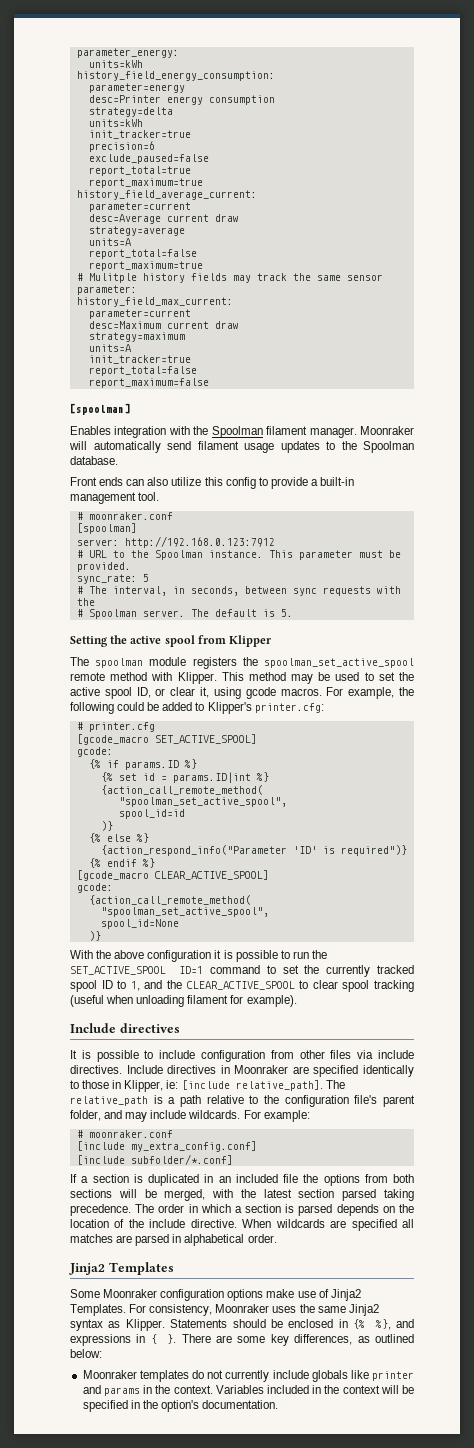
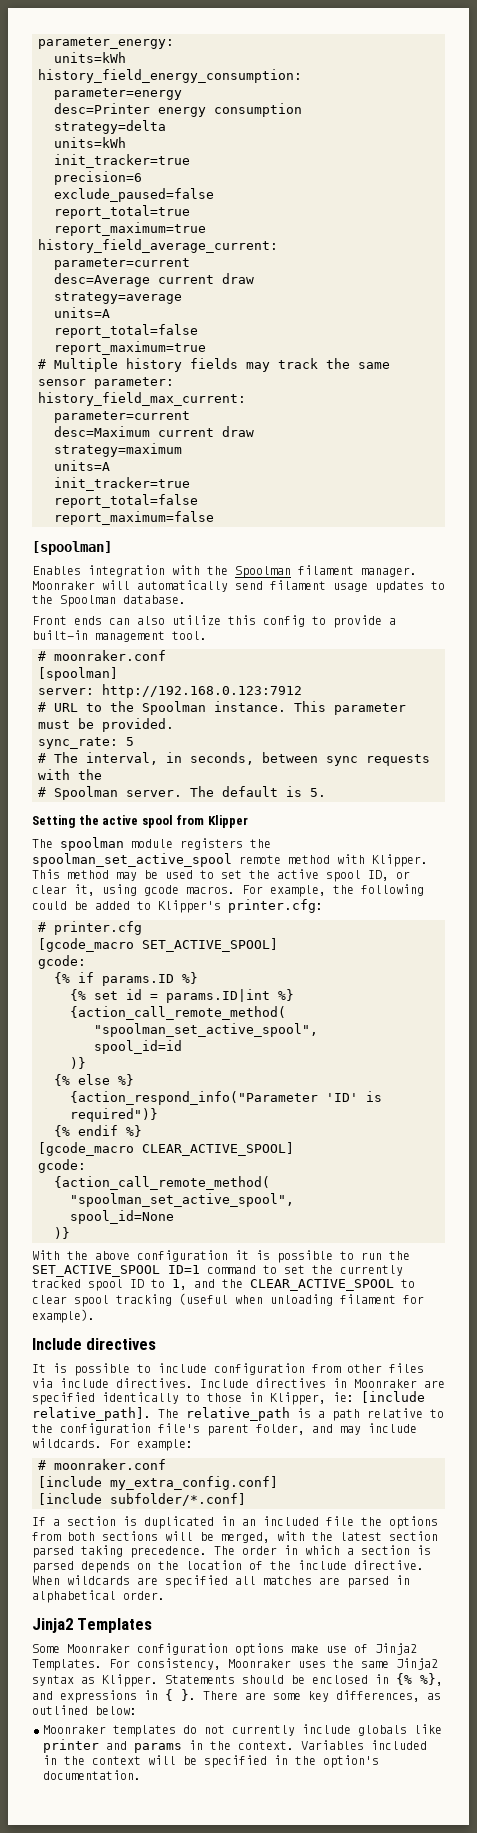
[88,273,137,283] Mulitple -> [54,358,118,372] Multiple

